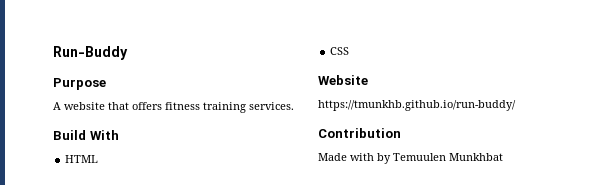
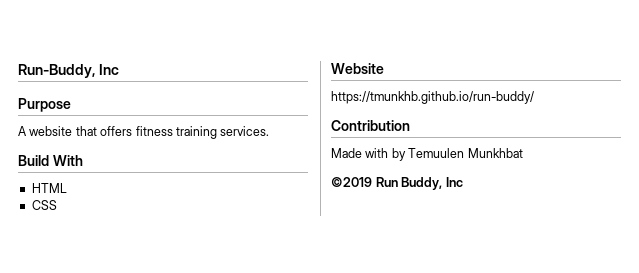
[53,46,128,60] Run-Buddy -> [18,64,119,78] Run-Buddy, Inc
(503, 157) none -> [331,177,463,190] // ©2019 Run Buddy, Inc

